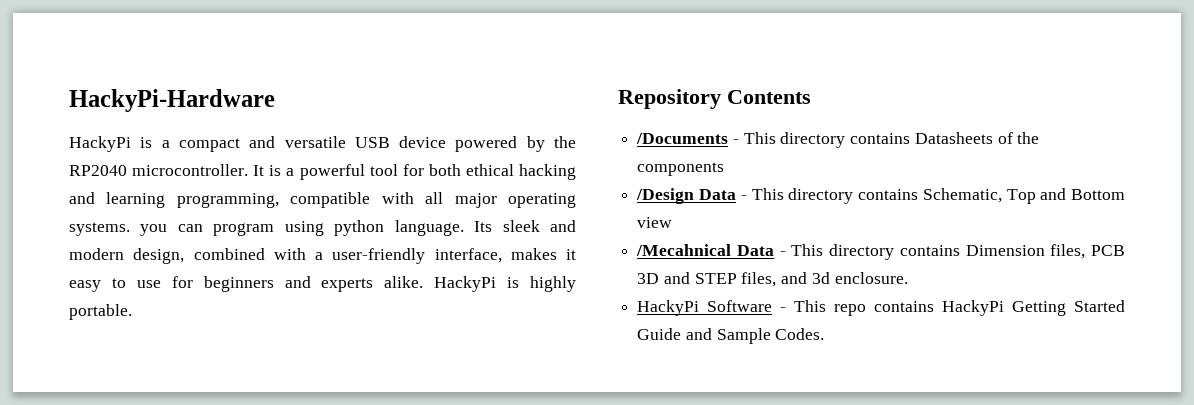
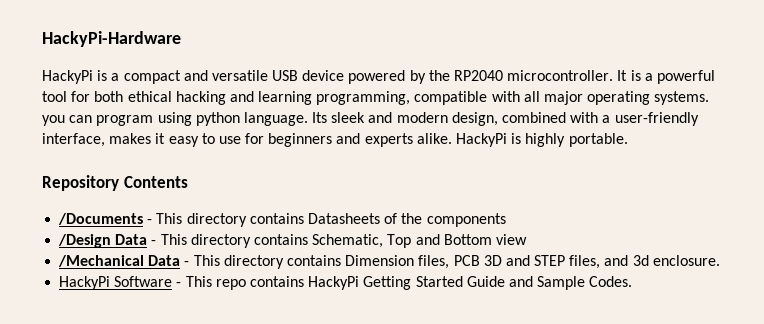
[636,244,732,256] /Mecahnical -> [58,255,145,267] /Mechanical

